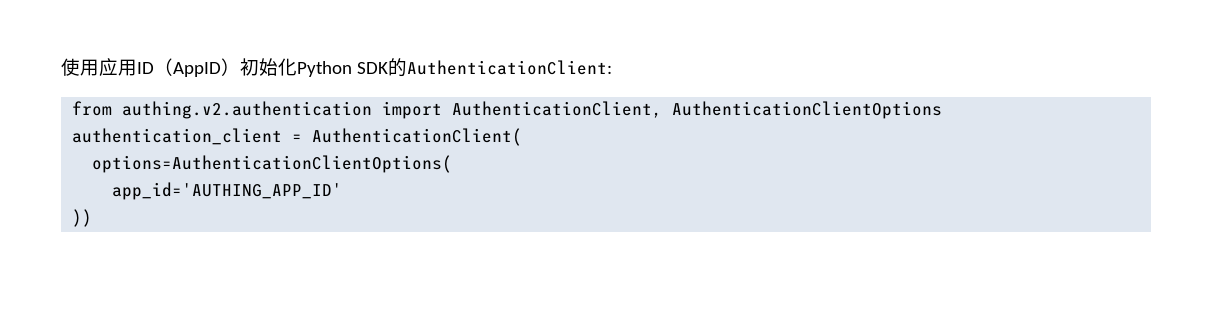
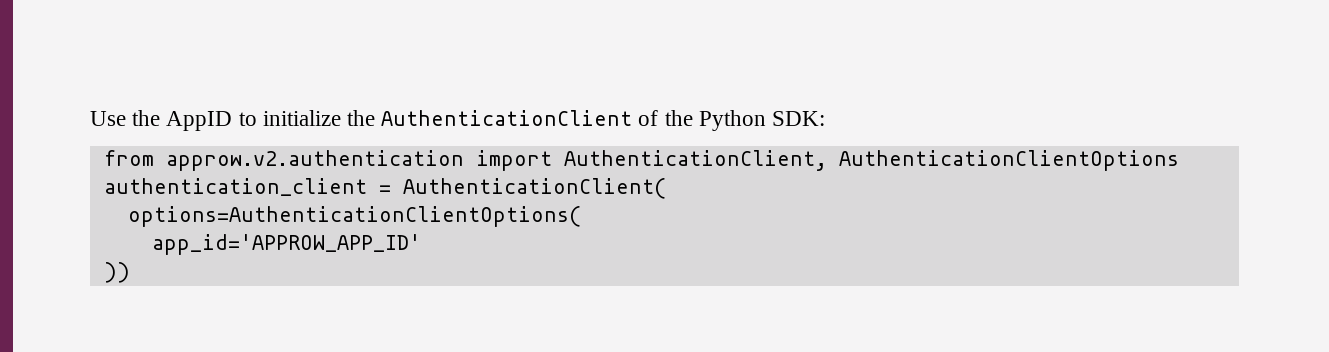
[61,58,612,77] 使用应用ID（AppID）初始化Python SDK的AuthenticationClient: -> [90,110,826,131] Use the AppID to initialize the AuthenticationClient of the Python SDK:
[122,101,373,119] authing.v2.authentication -> [165,150,464,171] approw.v2.authentication
[112,182,343,200] app_id='AUTHING_APP_ID' -> [151,234,421,255] app_id='APPROW_APP_ID'

